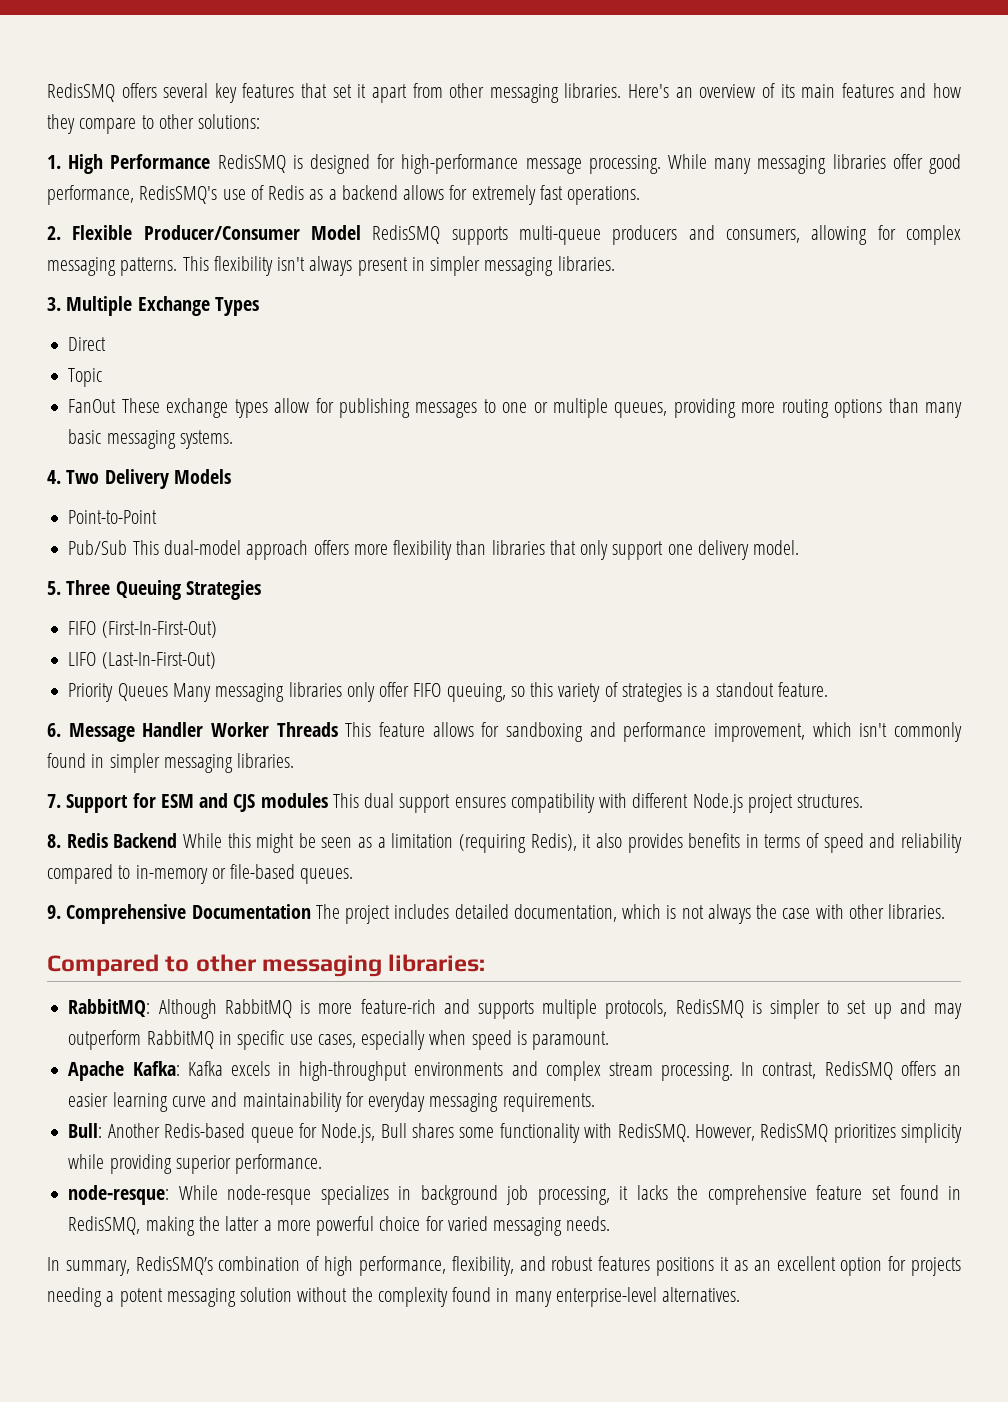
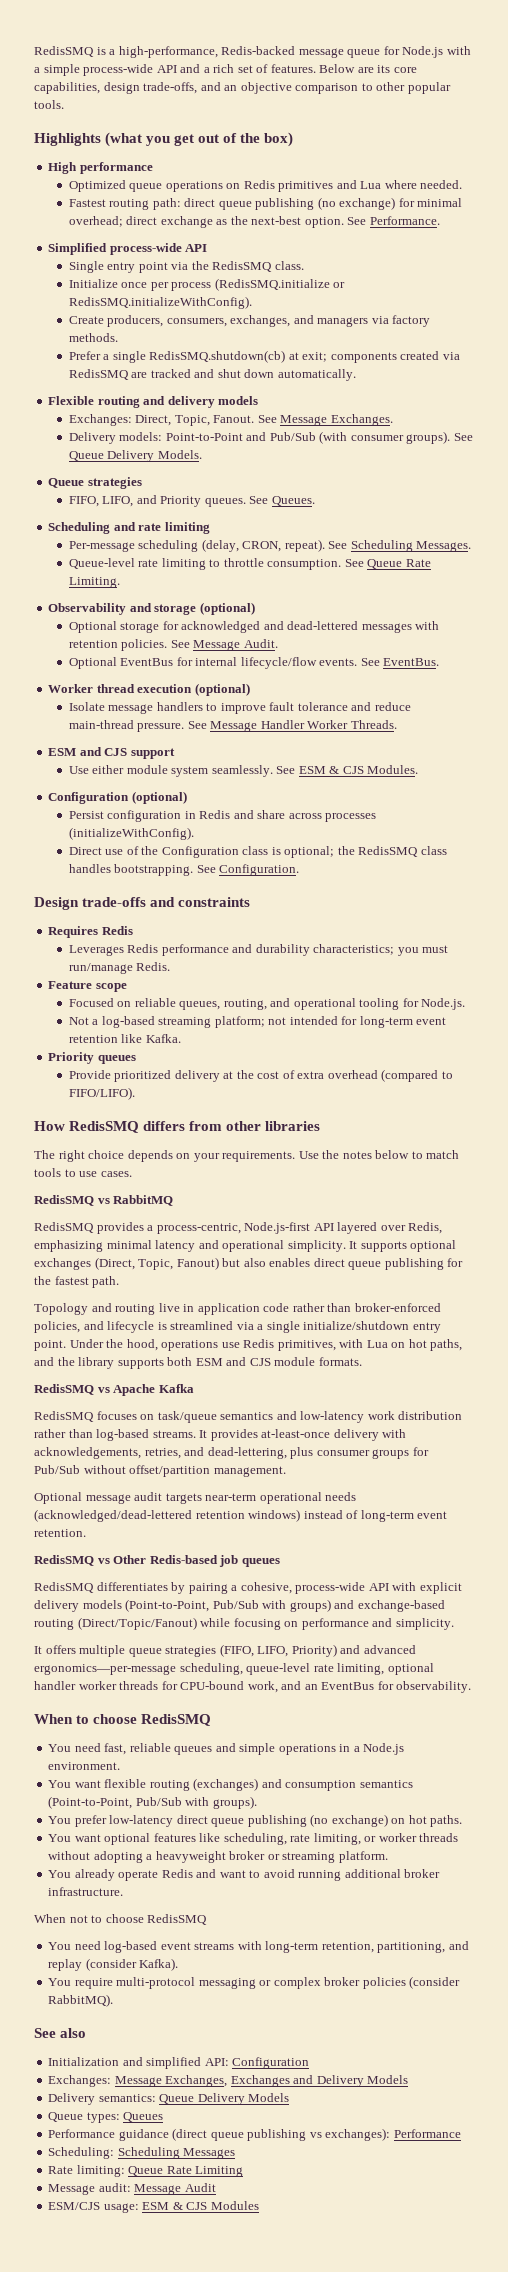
[47,83,961,103] [47,114,261,134] [47,154,962,174] [47,185,641,205] [47,225,962,245] [47,256,615,276] [47,296,259,316] [68,337,107,351] [68,368,103,387] [68,398,963,418] [68,429,233,449] [47,469,231,489] [68,510,158,524] [68,540,800,560] [47,580,261,600] [68,621,217,638] [68,652,216,669] [68,682,828,702] [47,722,962,742] [47,753,295,773] [47,793,864,813] [47,833,962,853] [47,864,354,884] [47,904,946,924] [47,954,486,977] [68,999,963,1019] [68,1030,610,1050] [68,1061,961,1081] [68,1092,595,1112] [68,1123,962,1143] [68,1154,323,1174] [68,1185,961,1205] [68,1216,611,1236] [47,1256,962,1276] [47,1287,741,1307] RedisSMQ offers several key features that set it apart from other messaging libraries. Here's an overview of its main features and how they compare to other solutions: // 1. High Performance RedisSMQ is designed for high-performance message processing. While many messaging libraries offer good performance, RedisSMQ's use of Redis as a backend allows for extremely fast operations. // 2. Flexible Producer/Consumer Model RedisSMQ supports multi-queue producers and consumers, allowing for complex messaging patterns. This flexibility isn't always present in simpler messaging libraries. // 3. Multiple Exchange Types // Direct // Topic // FanOut These exchange types allow for publishing messages to one or multiple queues, providing more routing options than many basic messaging systems. // 4. Two Delivery Models // Point-to-Point // Pub/Sub This dual-model approach offers more flexibility than libraries that only support one delivery model. // 5. Three Queuing Strategies // FIFO (First-In-First-Out) // LIFO (Last-In-First-Out) // Priority Queues Many messaging libraries only offer FIFO queuing, so this variety of strategies is a standout feature. // 6. Message Handler Worker Threads This feature allows for sandboxing and performance improvement, which isn't commonly found in simpler messaging libraries. // 7. Support for ESM and CJS modules This dual support ensures compatibility with different Node.js project structures. // 8. Redis Backend While this might be seen as a limitation (requiring Redis), it also provides benefits in terms of speed and reliability compared to in-memory or file-based queues. // 9. Comprehensive Documentation The project includes detailed documentation, which is not always the case with other libraries. // Compared to other messaging libraries: // RabbitMQ: Although RabbitMQ is more feature-rich and supports multiple protocols, RedisSMQ is simpler to set up and may outperform RabbitMQ in specific use cases, especially when speed is paramount. // Apache Kafka: Kafka excels in high-throughput environments and complex stream processing. In contrast, RedisSMQ offers an easier learning curve and maintainability for everyday messaging requirements. // Bull: Another Redis-based queue for Node.js, Bull shares some functionality with RedisSMQ. However, RedisSMQ prioritizes simplicity while providing superior performance. // node-resque: While node-resque specializes in background job processing, it lacks the comprehensive feature set found in RedisSMQ, making the latter a more powerful choice for varied messaging needs. // In summary, RedisSMQ’s combination of high performance, flexibility, and robust features positions it as an excellent option for projects needing a potent messaging solution without the complexity found in many enterprise-level alternatives. -> [34,46,471,58] [34,64,417,76] [34,82,451,94] [34,100,64,109] [34,132,294,147] [48,162,153,174] [68,180,463,192] [68,197,463,210] [68,216,440,228] [48,243,208,255] [68,261,304,273] [68,278,346,291] [68,296,252,309] [68,315,431,327] [68,333,118,342] [68,350,460,363] [68,369,356,381] [48,396,259,408] [68,414,393,426] [68,431,473,444] [68,450,202,462] [48,477,142,489] [68,495,315,507] [48,522,210,534] [68,539,472,552] [68,558,431,570] [68,577,120,588] [48,602,255,615] [68,621,440,633] [68,639,278,651] [68,657,440,669] [48,683,250,696] [68,702,411,714] [68,720,397,732] [48,747,175,759] [68,765,419,777] [48,791,187,804] [68,810,377,822] [68,827,194,840] [68,846,447,858] [68,864,300,876] [34,897,251,910] [48,926,133,938] [68,944,449,956] [68,962,171,974] [48,981,127,992] [68,998,466,1010] [68,1016,447,1028] [68,1034,181,1043] [48,1052,136,1064] [68,1069,453,1082] [68,1087,135,1100] [34,1121,321,1133] [34,1150,460,1162] [34,1168,132,1177] [34,1195,174,1206] [34,1222,443,1234] [34,1240,457,1252] [34,1257,464,1270] [34,1276,120,1288] [34,1303,441,1315] [34,1321,441,1333] [34,1339,463,1351] [34,1357,362,1369] [34,1384,194,1396] [34,1411,463,1423] [34,1429,407,1441] [34,1447,429,1459] [34,1465,286,1477] [34,1492,357,1504] [34,1509,448,1522] [34,1529,86,1537] [34,1555,280,1567] [34,1582,462,1594] [34,1599,445,1612] [34,1617,454,1630] [34,1644,416,1657] [34,1663,434,1675] [34,1681,472,1693] [34,1714,212,1726] [48,1743,405,1755] [48,1762,121,1770] [48,1778,413,1791] [48,1796,257,1809] [48,1814,463,1827] [48,1833,459,1845] [48,1851,388,1863] [48,1869,441,1881] [48,1887,124,1896] [34,1914,208,1925] [48,1941,469,1953] [48,1958,179,1971] [48,1976,461,1989] [48,1994,114,2007] [34,2028,87,2038] [48,2057,310,2069] [48,2075,409,2087] [48,2093,290,2105] [48,2112,164,2123] [48,2128,461,2141] [48,2147,236,2159] [48,2165,244,2177] [48,2183,216,2195] [48,2201,259,2213] RedisSMQ is a high-performance, Redis-backed message queue for Node.js with a simple process-wide API and a rich set of features. Below are its core capabilities, design trade-offs, and an objective comparison to other popular tools. // Highlights (what you get out of the box) // High performance // Optimized queue operations on Redis primitives and Lua where needed. // Fastest routing path: direct queue publishing (no exchange) for minimal overhead; direct exchange as the next-best option. See Performance. // Simplified process-wide API // Single entry point via the RedisSMQ class. // Initialize once per process (RedisSMQ.initialize or RedisSMQ.initializeWithConfig). // Create producers, consumers, exchanges, and managers via factory methods. // Prefer a single RedisSMQ.shutdown(cb) at exit; components created via RedisSMQ are tracked and shut down automatically. // Flexible routing and delivery models // Exchanges: Direct, Topic, Fanout. See Message Exchanges. // Delivery models: Point-to-Point and Pub/Sub (with consumer groups). See Queue Delivery Models. // Queue strategies // FIFO, LIFO, and Priority queues. See Queues. // Scheduling and rate limiting // Per-message scheduling (delay, CRON, repeat). See Scheduling Messages. // Queue-level rate limiting to throttle consumption. See Queue Rate Limiting. // Observability and storage (optional) // Optional storage for acknowledged and dead-lettered messages with retention policies. See Message Audit. // Optional EventBus for internal lifecycle/flow events. See EventBus. // Worker thread execution (optional) // Isolate message handlers to improve fault tolerance and reduce main-thread pressure. See Message Handler Worker Threads. // ESM and CJS support // Use either module system seamlessly. See ESM & CJS Modules. // Configuration (optional) // Persist configuration in Redis and share across processes (initializeWithConfig). // Direct use of the Configuration class is optional; the RedisSMQ class handles bootstrapping. See Configuration. // Design trade-offs and constraints // Requires Redis // Leverages Redis performance and durability characteristics; you must run/manage Redis. // Feature scope // Focused on reliable queues, routing, and operational tooling for Node.js. // Not a log-based streaming platform; not intended for long-term event retention like Kafka. // Priority queues // Provide prioritized delivery at the cost of extra overhead (compared to FIFO/LIFO). // How RedisSMQ differs from other libraries // The right choice depends on your requirements. Use the notes below to match tools to use cases. // RedisSMQ vs RabbitMQ // RedisSMQ provides a process-centric, Node.js-first API layered over Redis, emphasizing minimal latency and operational simplicity. It supports optional exchanges (Direct, Topic, Fanout) but also enables direct queue publishing for the fastest path. // Topology and routing live in application code rather than broker-enforced policies, and lifecycle is streamlined via a single initialize/shutdown entry point. Under the hood, operations use Redis primitives, with Lua on hot paths, and the library supports both ESM and CJS module formats. // RedisSMQ vs Apache Kafka // RedisSMQ focuses on task/queue semantics and low-latency work distribution rather than log-based streams. It provides at-least-once delivery with acknowledgements, retries, and dead-lettering, plus consumer groups for Pub/Sub without offset/partition management. // Optional message audit targets near-term operational needs (acknowledged/dead-lettered retention windows) instead of long-term event retention. // RedisSMQ vs Other Redis-based job queues // RedisSMQ differentiates by pairing a cohesive, process-wide API with explicit delivery models (Point-to-Point, Pub/Sub with groups) and exchange-based routing (Direct/Topic/Fanout) while focusing on performance and simplicity. // It offers multiple queue strategies (FIFO, LIFO, Priority) and advanced ergonomics—per-message scheduling, queue-level rate limiting, optional handler worker threads for CPU-bound work, and an EventBus for observability. // When to choose RedisSMQ // You need fast, reliable queues and simple operations in a Node.js environment. // You want flexible routing (exchanges) and consumption semantics (Point-to-Point, Pub/Sub with groups). // You prefer low-latency direct queue publishing (no exchange) on hot paths. // You want optional features like scheduling, rate limiting, or worker threads without adopting a heavyweight broker or streaming platform. // You already operate Redis and want to avoid running additional broker infrastructure. // When not to choose RedisSMQ // You need log-based event streams with long-term retention, partitioning, and replay (consider Kafka). // You require multi-protocol messaging or complex broker policies (consider RabbitMQ). // See also // Initialization and simplified API: Configuration // Exchanges: Message Exchanges, Exchanges and Delivery Models // Delivery semantics: Queue Delivery Models // Queue types: Queues // Performance guidance (direct queue publishing vs exchanges): Performance // Scheduling: Scheduling Messages // Rate limiting: Queue Rate Limiting // Message audit: Message Audit // ESM/CJS usage: ESM & CJS Modules

